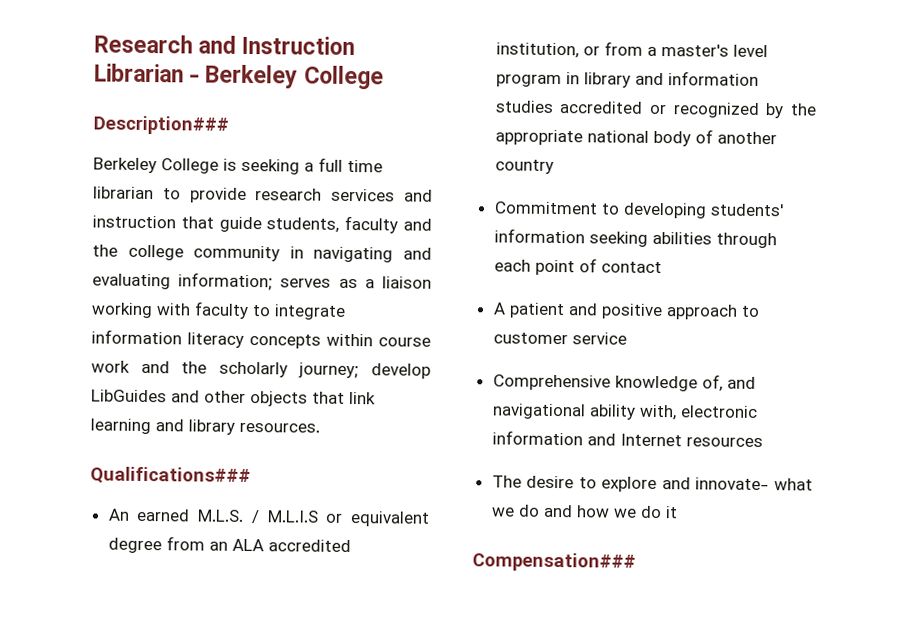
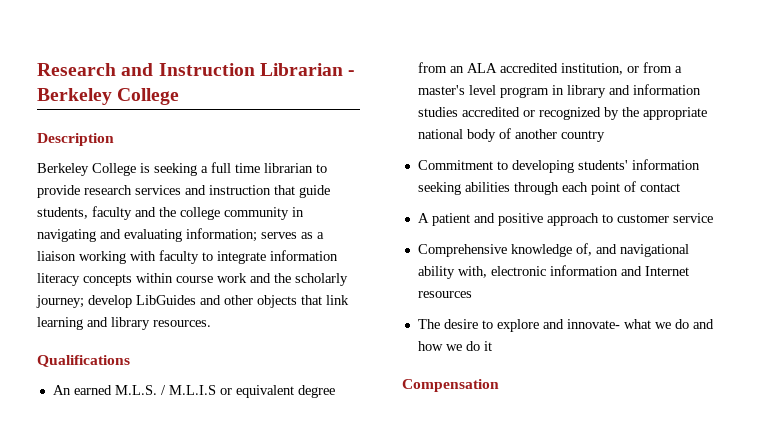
[93,115,229,135] Description### -> [37,133,114,146] Description
[90,466,251,486] Qualifications### -> [37,355,130,367] Qualifications
[472,552,636,572] Compensation### -> [402,379,499,392] Compensation

